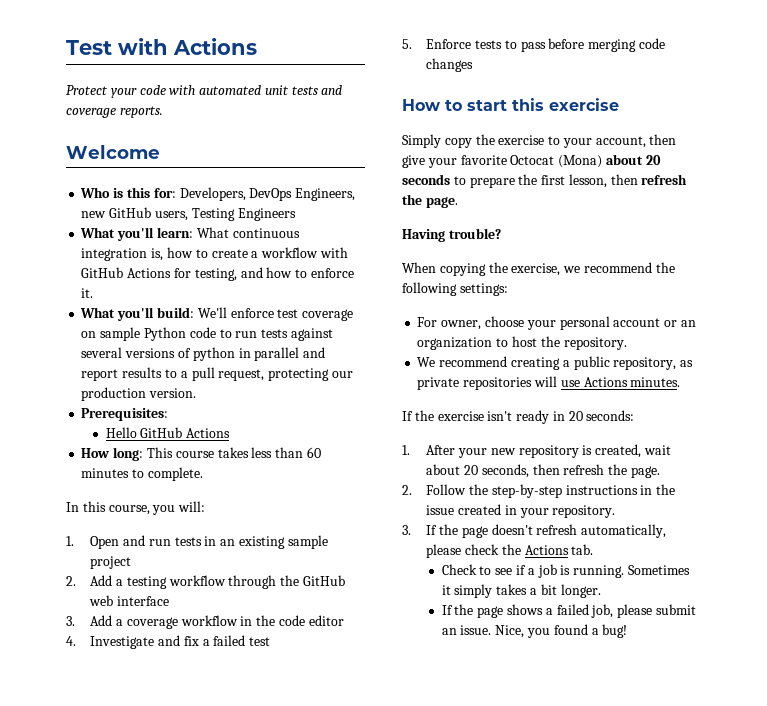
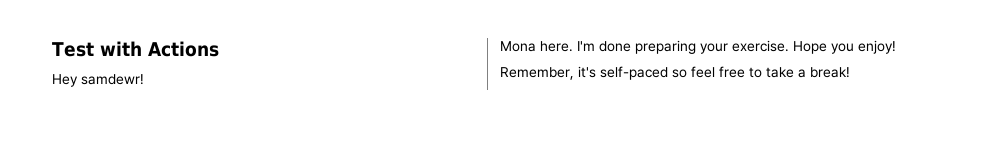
[66,85,343,98] [66,106,163,118] [66,145,160,159] [80,187,356,201] [81,207,296,221] [80,227,300,241] [81,247,348,261] [81,267,354,281] [81,288,94,298] [80,307,354,321] [81,327,333,341] [81,347,326,361] [81,367,353,381] [81,387,197,401] [81,408,169,421] [105,427,231,438] [81,447,321,461] [81,467,203,481] [66,501,206,515] [66,535,328,549] [90,556,132,569] [66,575,345,589] [89,595,170,606] [66,615,344,629] [66,635,271,649] [402,38,665,52] [426,58,474,72] [402,98,619,111] [402,134,677,148] [402,154,661,168] [402,174,688,188] [402,194,458,208] [402,228,501,242] [402,262,675,276] [402,282,508,296] [417,316,696,330] [417,336,627,350] [417,356,694,370] [417,376,681,390] [402,410,635,424] [402,444,671,458] [426,464,660,478] [402,484,676,498] [426,504,616,518] [402,524,667,538] [426,544,594,558] [441,564,690,578] [441,584,601,598] [441,604,696,618] [441,624,628,638] Protect your code with automated unit tests and coverage reports. // Welcome // Who is this for: Developers, DevOps Engineers, new GitHub users, Testing Engineers // What you'll learn: What continuous integration is, how to create a workflow with GitHub Actions for testing, and how to enforce it. // What you'll build: We'll enforce test coverage on sample Python code to run tests against several versions of python in parallel and report results to a pull request, protecting our production version. // Prerequisites: // Hello GitHub Actions // How long: This course takes less than 60 minutes to complete. // In this course, you will: // 1. Open and run tests in an existing sample project // 2. Add a testing workflow through the GitHub web interface // 3. Add a coverage workflow in the code editor // 4. Investigate and fix a failed test // 5. Enforce tests to pass before merging code changes // How to start this exercise // Simply copy the exercise to your account, then give your favorite Octocat (Mona) about 20 seconds to prepare the first lesson, then refresh the page. // Having trouble? // When copying the exercise, we recommend the following settings: // For owner, choose your personal account or an organization to host the repository. // We recommend creating a public repository, as private repositories will use Actions minutes. // If the exercise isn't ready in 20 seconds: // 1. After your new repository is created, wait about 20 seconds, then refresh the page. // 2. Follow the step-by-step instructions in the issue created in your repository. // 3. If the page doesn't refresh automatically, please check the Actions tab. // Check to see if a job is running. Sometimes it simply takes a bit longer. // If the page shows a failed job, please submit an issue. Nice, you found a bug! -> [52,74,144,87] [500,40,896,54] [500,66,850,80] Hey samdewr! // Mona here. I'm done preparing your exercise. Hope you enjoy! // Remember, it's self-paced so feel free to take a break!

